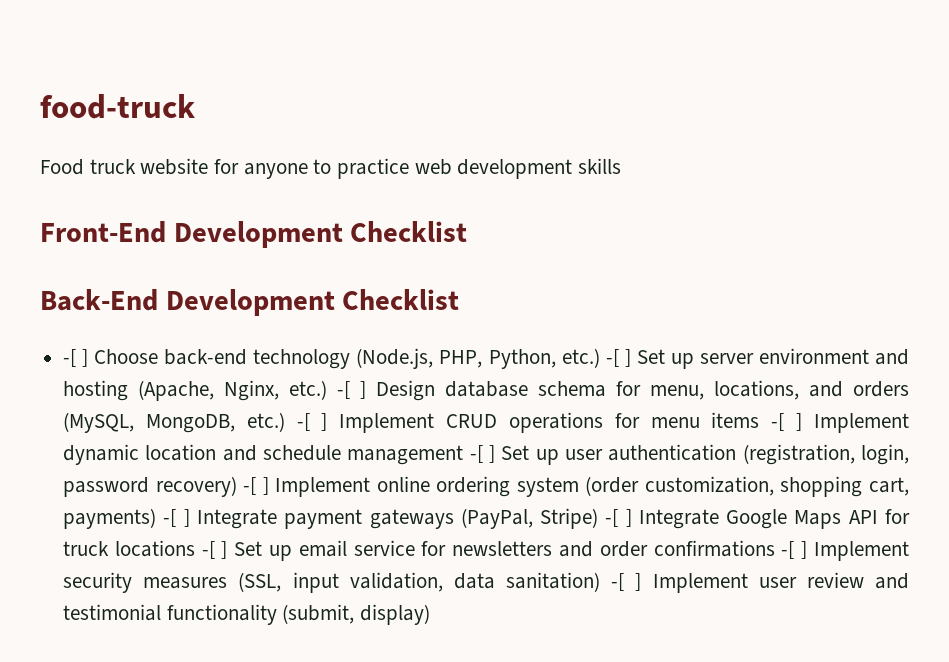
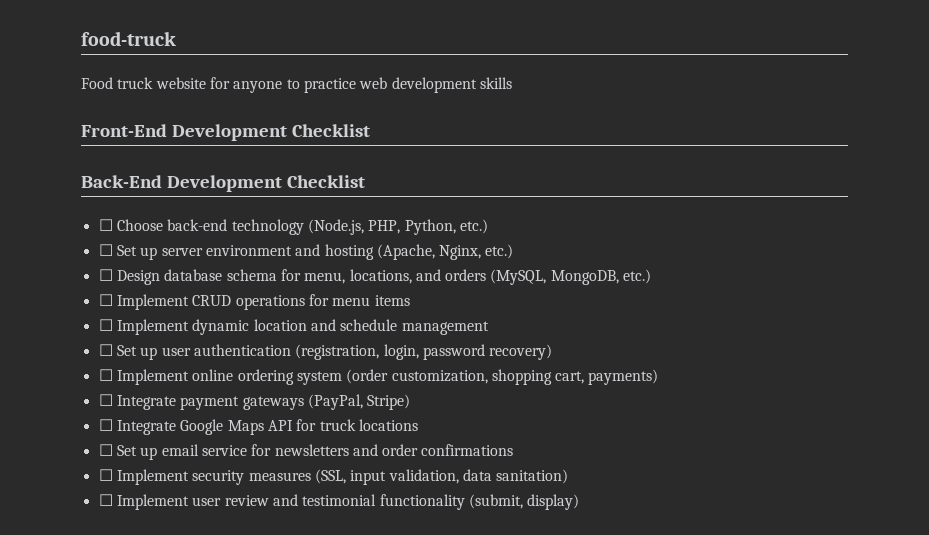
[63,349,89,367] -[ ] -> [98,219,113,231] ☐
[605,349,631,367] -[ ] -> [98,244,113,256] // ☐
[337,381,367,399] -[ ] -> [98,269,113,281] // ☐
[296,413,328,431] -[ ] -> [98,294,113,306] // ☐
[771,413,803,431] -[ ] -> [98,319,113,331] // ☐
[469,445,496,463] -[ ] -> [98,344,113,356] // ☐
[243,477,269,495] -[ ] -> [98,369,113,381] // ☐
[163,509,190,527] -[ ] -> [98,394,113,406] // ☐
[605,509,632,527] -[ ] -> [98,419,113,431] // ☐
[201,541,228,559] -[ ] -> [98,444,113,456] // ☐
[781,541,808,559] -[ ] -> [98,469,113,481] // ☐
[611,573,642,591] -[ ] -> [98,494,113,506] // ☐

